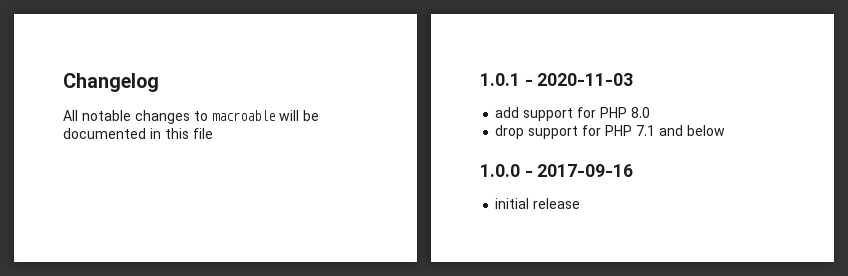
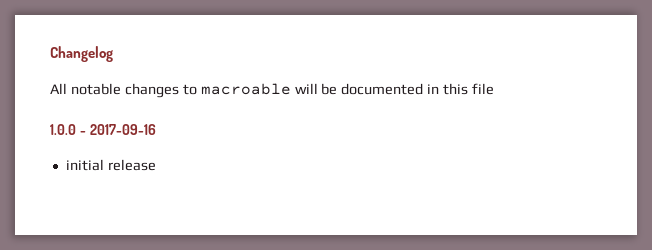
[480,73,634,86] [495,107,651,121] [495,125,726,139] // 1.0.1 - 2020-11-03 // add support for PHP 8.0 // drop support for PHP 7.1 and below -> (495, 89) none

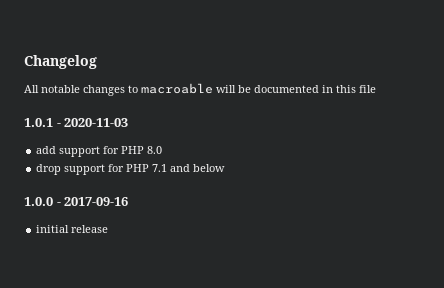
(495, 89) none -> [24,118,129,127] [36,146,163,157] [36,164,226,175] // 1.0.1 - 2020-11-03 // add support for PHP 8.0 // drop support for PHP 7.1 and below

